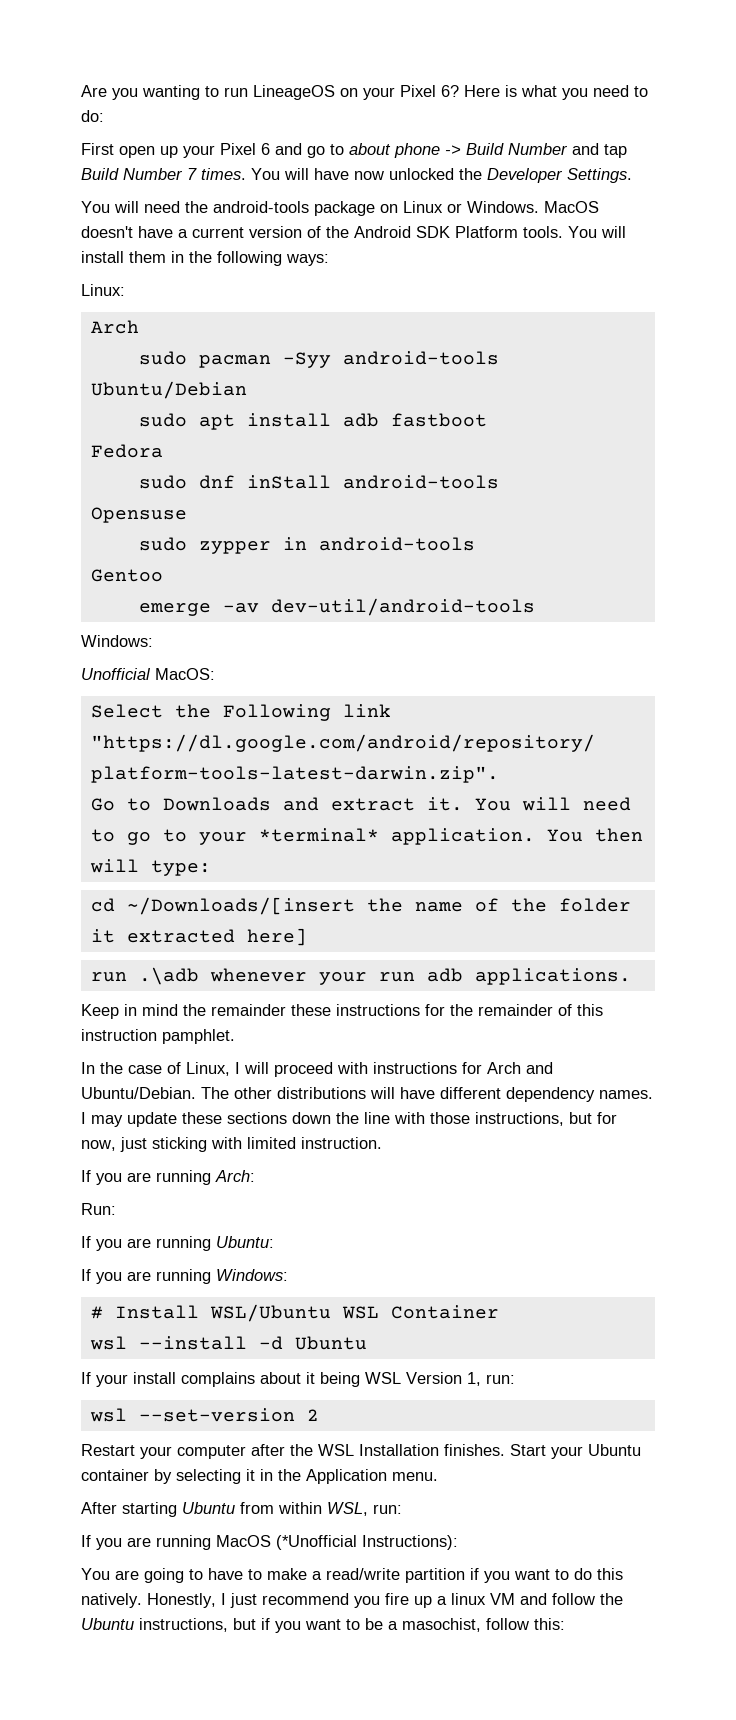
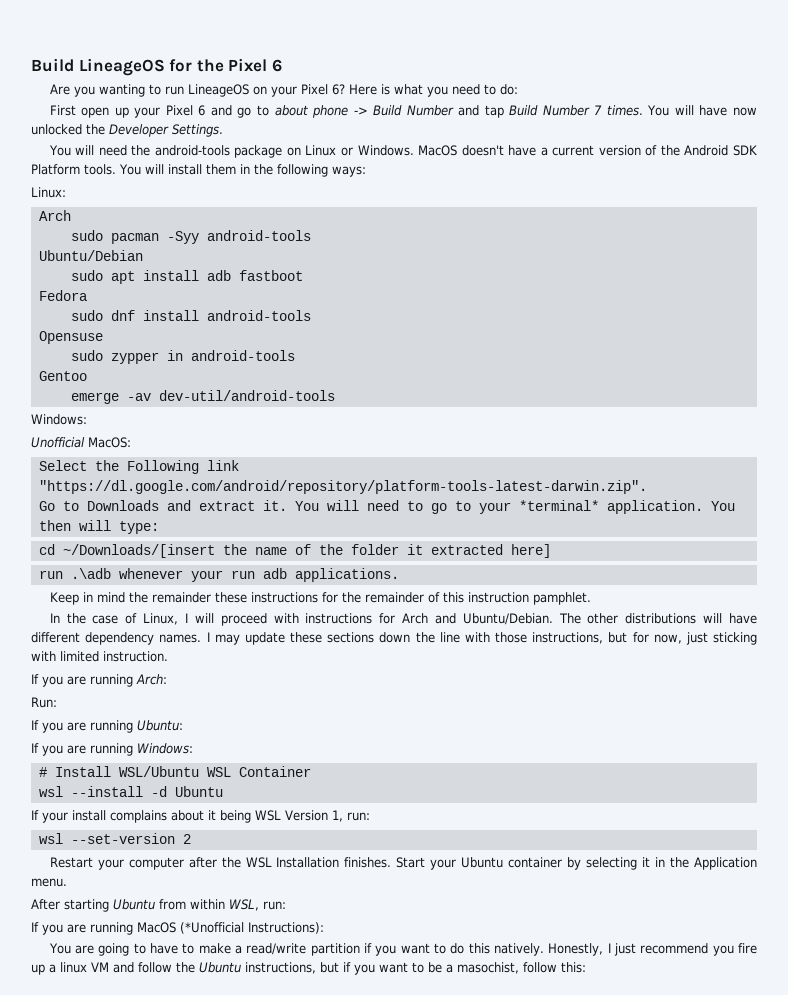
(81, 91) none -> [31,58,282,76] Build LineageOS for the Pixel 6 //
[246,475,331,489] inStall -> [142,310,199,321] install

